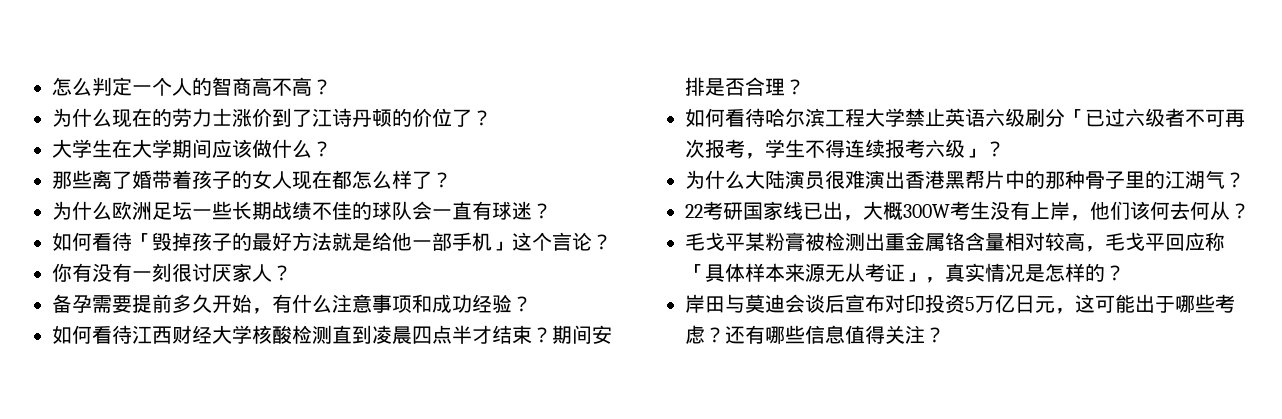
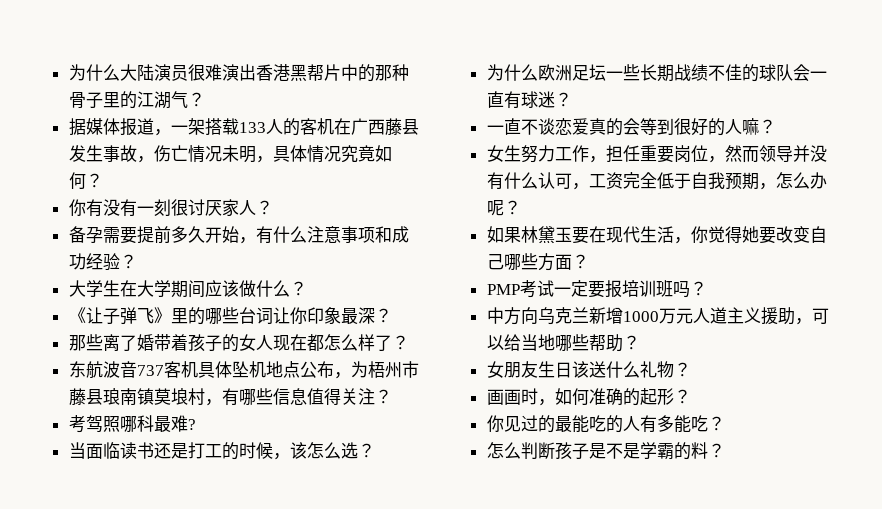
[52,77,332,96] [52,108,492,128] [52,139,332,158] [52,170,452,190] [52,201,552,220] [52,232,592,251] 怎么判定一个人的智商高不高？ // 为什么现在的劳力士涨价到了江诗丹顿的价位了？ // 大学生在大学期间应该做什么？ // 那些离了婚带着孩子的女人现在都怎么样了？ // 为什么欧洲足坛一些长期战绩不佳的球队会一直有球迷？ // 如何看待「毁掉孩子的最好方法就是给他一部手机」这个言论 -> [68,64,409,82] [68,91,205,109] [68,118,419,136] [68,145,392,163] [68,172,86,189] 为什么大陆演员很难演出香港黑帮片中的那种骨子里的江湖气？ // 据媒体报道，一架搭载133人的客机在广西藤县发生事故，伤亡情况未明，具体情况究竟如何
[52,325,612,344] [685,77,805,96] [685,108,1245,127] [685,139,1005,159] [685,170,1245,190] [685,201,1250,221] [685,232,1225,252] [685,263,1125,283] [685,294,1235,314] [685,325,745,344] 如何看待江西财经大学核酸检测直到凌晨四点半才结束？期间安排是否合理？ // 如何看待哈尔滨工程大学禁止英语六级刷分「已过六级者不可再次报考，学生不得连续报考六级」？ // 为什么大陆演员很难演出香港黑帮片中的那种骨子里的江湖气？ // 22考研国家线已出，大概300W考生没有上岸，他们该何去何从？ // 毛戈平某粉膏被检测出重金属铬含量相对较高，毛戈平回应称「具体样本来源无从考证」，真实情况是怎样的？ // 岸田与莫迪会谈后宣布对印投资5万亿日元，这可能出于哪些考虑？还 -> [68,280,307,298] [68,307,392,325] [68,334,409,352] [68,361,419,379] [68,388,222,406] 大学生在大学期间应该做什么？ // 《让子弹飞》里的哪些台词让你印象最深？ // 那些离了婚带着孩子的女人现在都怎么样了？ // 东航波音737客机具体坠机地点公布，为梧州市藤县琅南镇莫埌村，
(945, 335) none -> [68,415,196,433] [68,442,375,460] [486,64,827,82] [486,91,572,109] [486,118,776,136] [486,145,827,163] [486,172,827,190] [486,200,521,216] [486,226,827,244] [486,253,589,271] [486,280,707,298] [486,307,829,325] [486,334,640,352] [486,361,691,378] [486,388,691,406] [486,415,725,433] [486,442,725,460] // 考驾照哪科最难? // 当面临读书还是打工的时候，该怎么选？ // 为什么欧洲足坛一些长期战绩不佳的球队会一直有球迷？ // 一直不谈恋爱真的会等到很好的人嘛？ // 女生努力工作，担任重要岗位，然而领导并没有什么认可，工资完全低于自我预期，怎么办呢？ // 如果林黛玉要在现代生活，你觉得她要改变自己哪些方面？ // PMP考试一定要报培训班吗？ // 中方向乌克兰新增1000万元人道主义援助，可以给当地哪些帮助？ // 女朋友生日该送什么礼物？ // 画画时，如何准确的起形？ // 你见过的最能吃的人有多能吃？ // 怎么判断孩子是不是学霸的料？

